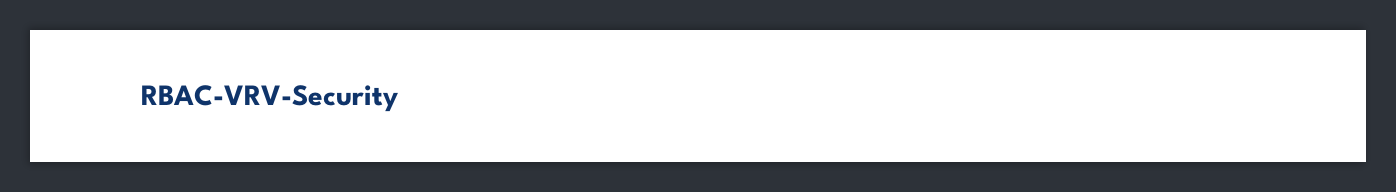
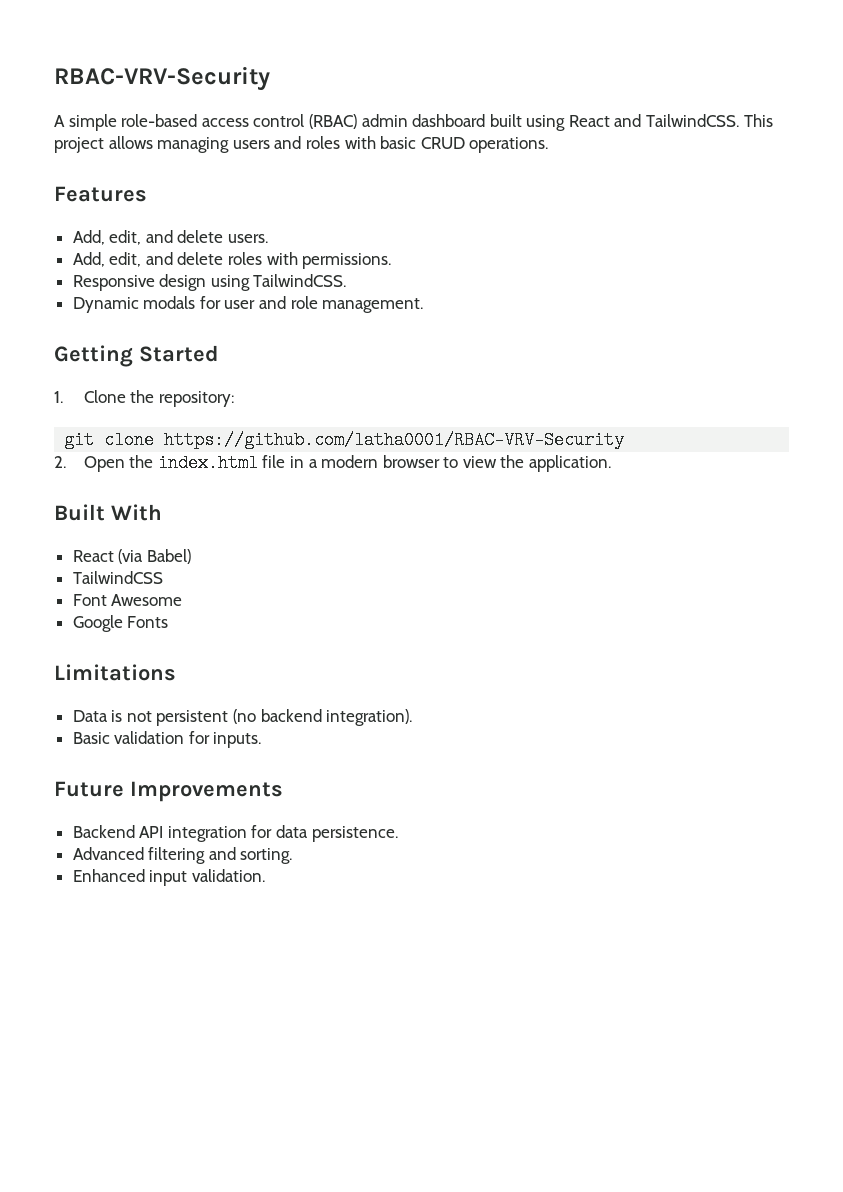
(398, 98) none -> [54,114,773,131] [54,136,549,153] [54,186,147,202] [72,230,269,245] [72,252,392,269] [72,274,347,291] [72,296,424,313] [54,345,219,367] [54,390,234,407] [64,431,625,449] [54,454,612,472] [54,504,162,521] [72,549,191,564] [72,571,163,584] [72,594,183,606] [72,615,169,632] [54,664,176,681] [72,709,413,726] [72,731,262,748] [54,781,283,802] [72,825,398,842] [72,847,293,864] [72,869,265,886] // A simple role-based access control (RBAC) admin dashboard built using React and TailwindCSS. This project allows managing users and roles with basic CRUD operations. // Features // Add, edit, and delete users. // Add, edit, and delete roles with permissions. // Responsive design using TailwindCSS. // Dynamic modals for user and role management. // Getting Started // 1. Clone the repository: // git clone https://github.com/latha0001/RBAC-VRV-Security // 2. Open the index.html file in a modern browser to view the application. // Built With // React (via Babel) // TailwindCSS // Font Awesome // Google Fonts // Limitations // Data is not persistent (no backend integration). // Basic validation for inputs. // Future Improvements // Backend API integration for data persistence. // Advanced filtering and sorting. // Enhanced input validation.

